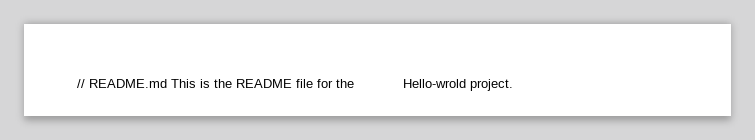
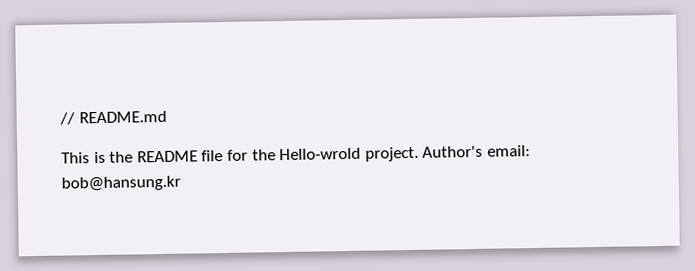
(167, 83) none -> (167, 117) //
(513, 85) none -> [422,145,531,158] [61,175,181,192] Author's email: bob@hansung.kr

